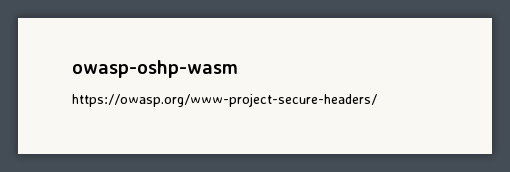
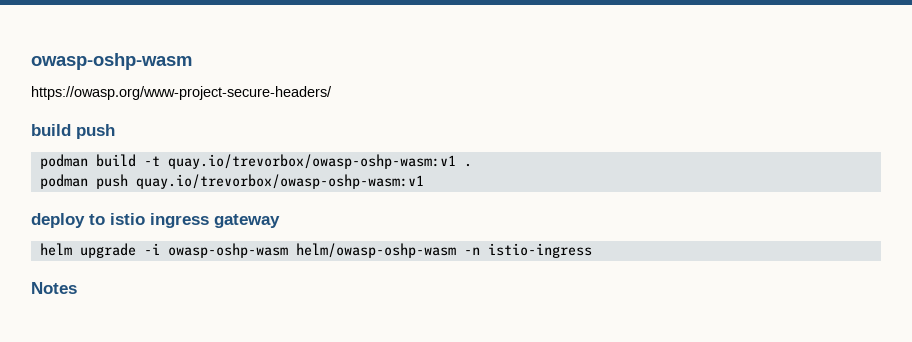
(377, 100) none -> [31,124,115,139] [39,154,472,169] [39,174,424,189] [31,213,280,228] [39,243,592,258] [31,282,77,294] // build push // podman build -t quay.io/trevorbox/owasp-oshp-wasm:v1 . // podman push quay.io/trevorbox/owasp-oshp-wasm:v1 // deploy to istio ingress gateway // helm upgrade -i owasp-oshp-wasm helm/owasp-oshp-wasm -n istio-ingress // Notes

